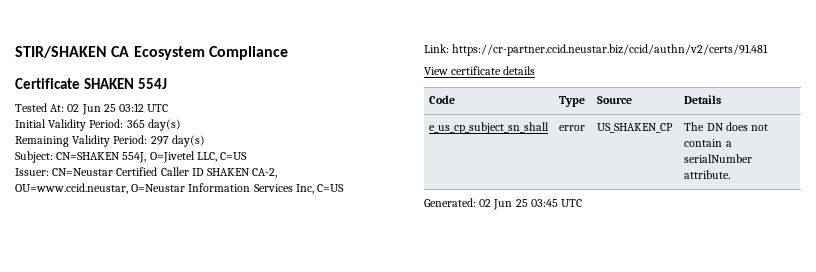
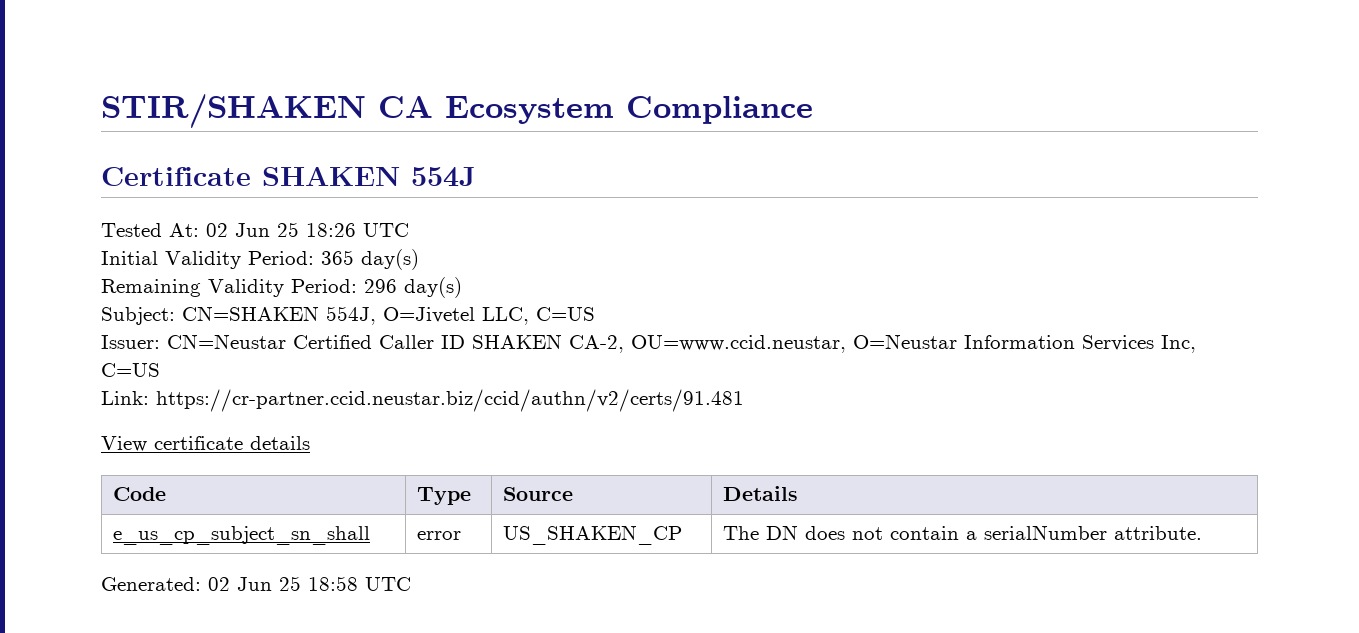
[119,103,145,112] 03:12 -> [306,223,356,237] 18:26
[150,136,169,145] 297 -> [364,279,397,293] 296
[530,199,558,207] 03:45 -> [308,576,358,591] 18:58

